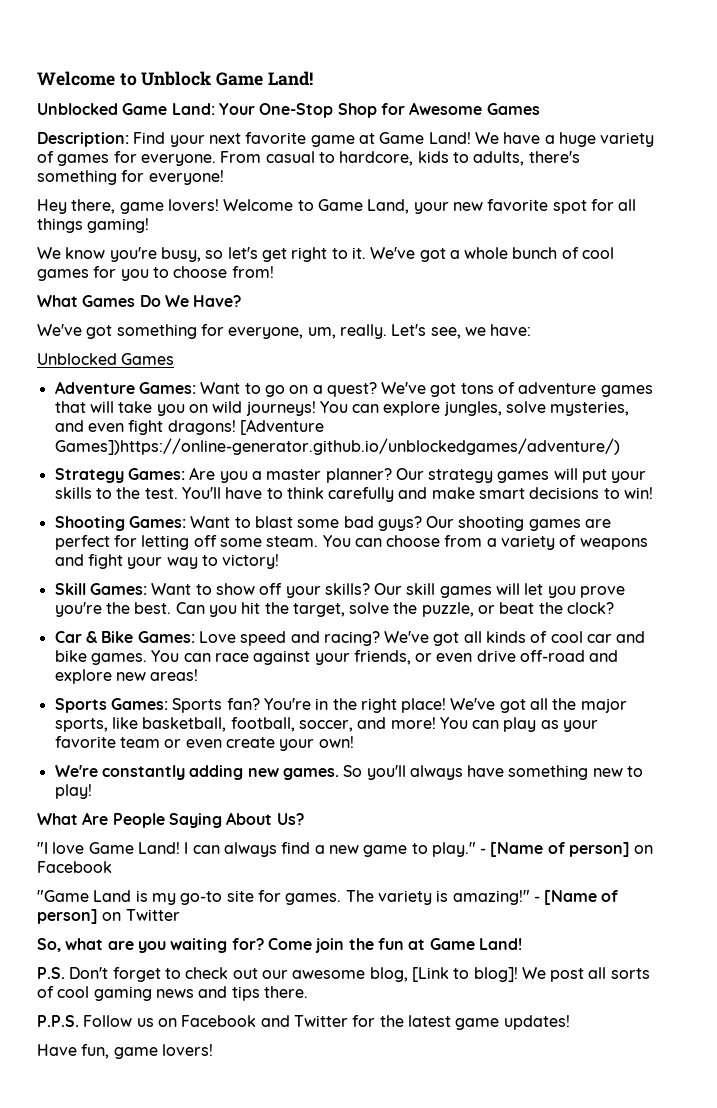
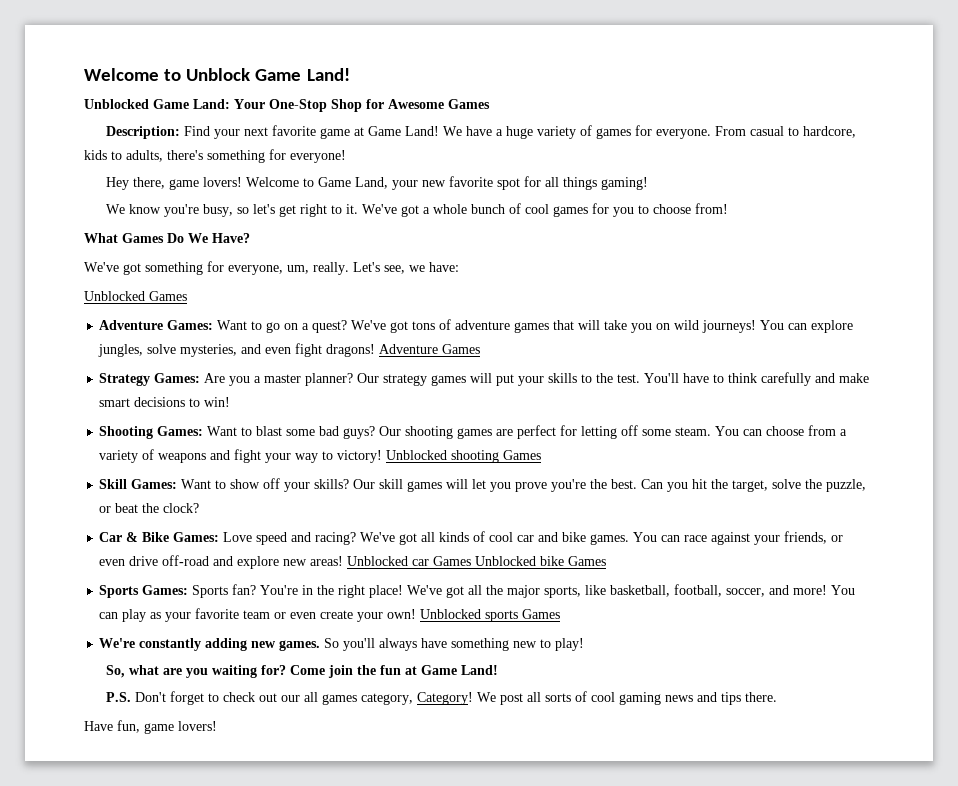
[239,419,324,435] [54,438,620,455] [Adventure Games])https://online-generator.github.io/unblockedgames/adventure/) -> [379,344,481,354] Adventure Games
(280, 561) none -> [386,450,542,463] Unblocked shooting Games
(199, 675) none -> [347,556,607,566] Unblocked car Games Unblocked bike Games
(354, 742) none -> [420,609,561,622] Unblocked sports Games
[37,812,304,828] [37,842,654,857] [37,861,112,873] [37,890,619,905] [37,909,180,924] // What Are People Saying About Us? // "I love Game Land! I can always find a new game to play." - [Name of person] on Facebook // "Game Land is my go-to site for games. The variety is amazing!" - [Name of person] on Twitter -> (585, 644) none
[292,967,518,982] awesome blog, [Link to blog]! -> [304,692,474,705] all games category, Category!
[37,1015,570,1030] // P.P.S. Follow us on Facebook and Twitter for the latest game updates! -> (778, 697) none

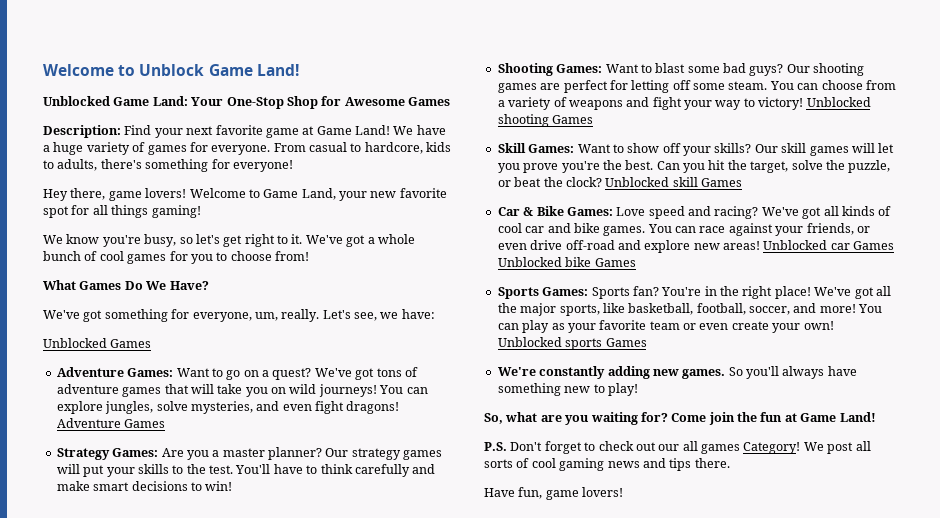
(200, 508) none -> [605,177,742,187] Unblocked skill Games
[361,693,414,705] category, -> (740, 449) none

